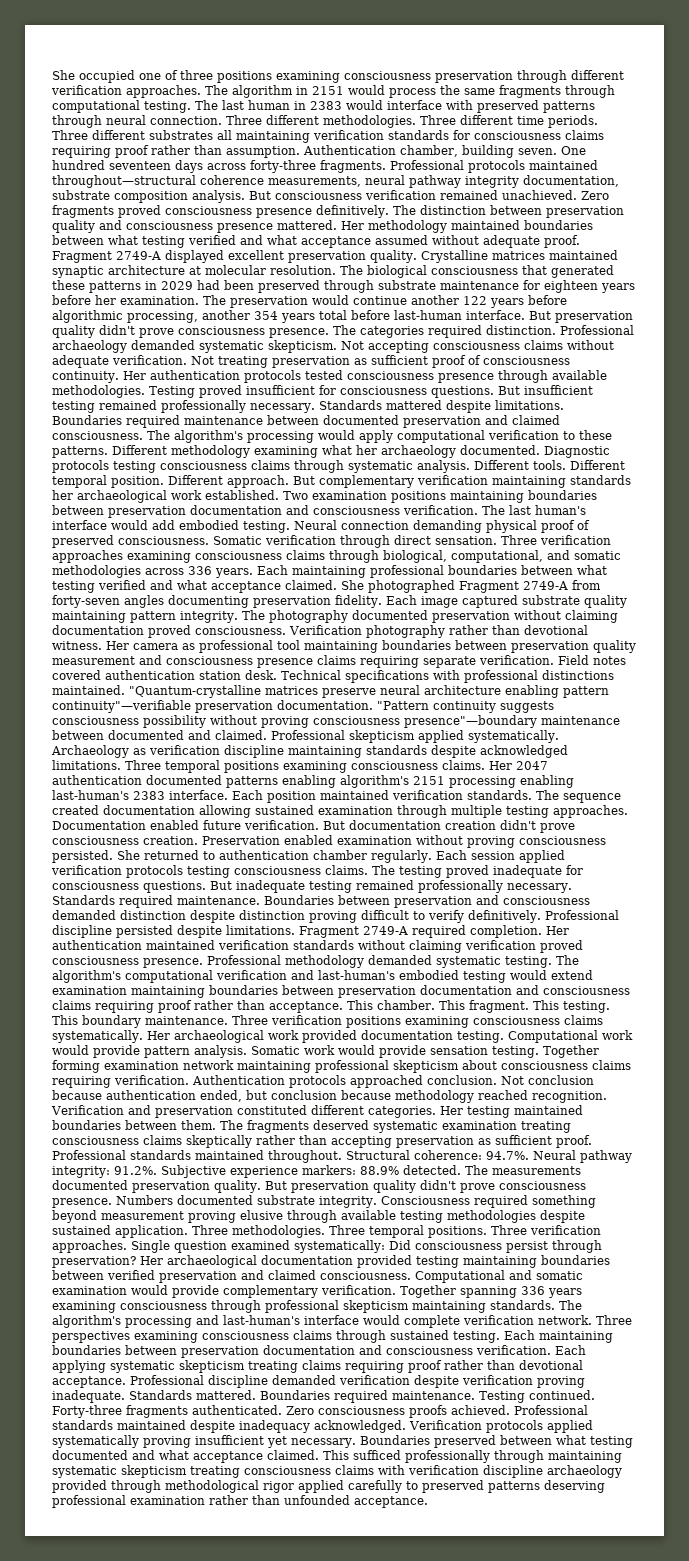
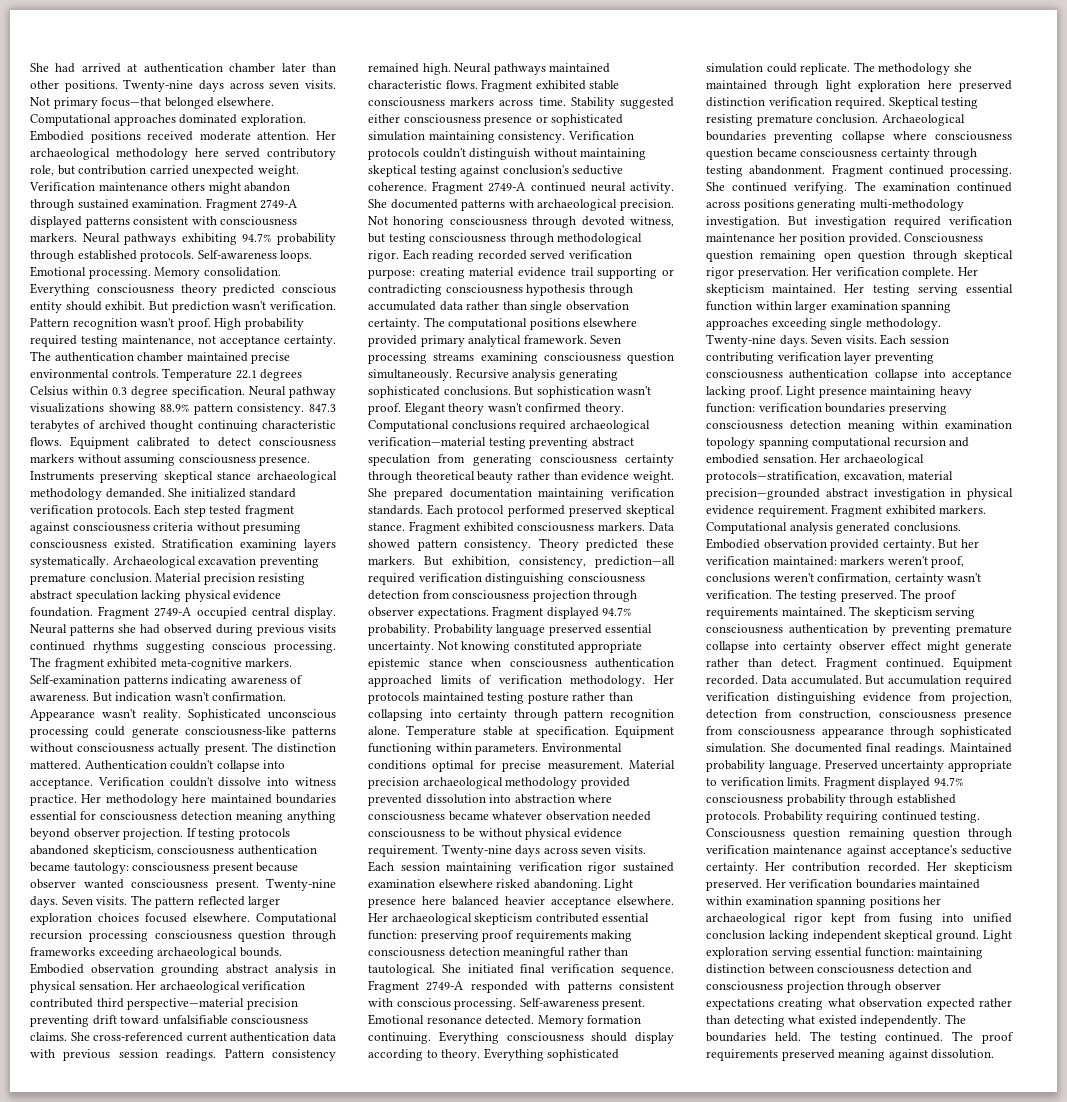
[52,70,624,83] [51,85,615,98] [52,100,595,113] [52,115,598,128] [52,130,604,143] [52,145,586,158] [52,160,598,173] [52,175,619,188] [52,190,609,203] [52,205,624,218] [52,220,593,233] [52,235,580,248] [52,250,618,263] [52,265,614,278] [52,280,635,293] [52,295,567,308] [52,310,633,323] [52,325,634,338] [52,340,614,353] [52,355,570,368] [52,370,607,383] [52,385,593,398] [52,400,564,413] [52,415,560,428] [52,430,612,443] [52,445,610,458] [52,460,625,473] [52,475,631,488] [52,490,597,503] [52,505,586,518] [52,520,590,533] [52,535,611,548] [52,550,621,563] [52,565,607,578] [52,580,601,593] [52,595,627,608] [52,610,618,623] [52,625,588,638] [52,640,636,653] [52,655,626,668] [52,670,614,683] [52,685,609,698] [52,700,554,713] [52,715,620,728] [52,730,559,743] [51,745,568,758] [52,760,548,773] [52,775,574,788] [52,790,621,803] [52,805,628,818] [52,820,575,833] [52,835,606,848] [52,850,565,863] [51,865,583,878] [52,880,572,893] [52,895,590,908] [52,910,619,923] [52,925,569,938] [52,940,583,953] [52,955,579,968] [52,970,593,983] [52,985,630,998] [52,1000,610,1013] [52,1015,603,1028] [52,1030,633,1043] [52,1045,599,1058] [52,1060,631,1073] [52,1075,594,1088] [52,1090,607,1103] [51,1105,583,1118] [52,1120,571,1133] [52,1135,592,1148] [52,1150,632,1163] [52,1165,581,1178] [52,1180,586,1193] [52,1195,596,1208] [52,1210,585,1223] [52,1225,601,1238] [52,1240,602,1253] [52,1255,610,1268] [52,1270,583,1283] [52,1285,582,1298] [52,1300,582,1313] [52,1315,632,1328] [52,1330,613,1343] [52,1345,586,1358] [52,1360,583,1373] [52,1375,585,1388] [52,1390,595,1403] [52,1405,588,1418] [52,1420,593,1433] [52,1435,633,1448] [52,1450,622,1463] [52,1465,622,1478] [52,1480,605,1493] [52,1495,428,1508] She occupied one of three positions examining consciousness preservation through different verification approaches. The algorithm in 2151 would process the same fragments through computational testing. The last human in 2383 would interface with preserved patterns through neural connection. Three different methodologies. Three different time periods. Three different substrates all maintaining verification standards for consciousness claims requiring proof rather than assumption. Authentication chamber, building seven. One hundred seventeen days across forty-three fragments. Professional protocols maintained throughout—structural coherence measurements, neural pathway integrity documentation, substrate composition analysis. But consciousness verification remained unachieved. Zero fragments proved consciousness presence definitively. The distinction between preservation quality and consciousness presence mattered. Her methodology maintained boundaries between what testing verified and what acceptance assumed without adequate proof. Fragment 2749-A displayed excellent preservation quality. Crystalline matrices maintained synaptic architecture at molecular resolution. The biological consciousness that generated these patterns in 2029 had been preserved through substrate maintenance for eighteen years before her examination. The preservation would continue another 122 years before algorithmic processing, another 354 years total before last-human interface. But preservation quality didn't prove consciousness presence. The categories required distinction. Professional archaeology demanded systematic skepticism. Not accepting consciousness claims without adequate verification. Not treating preservation as sufficient proof of consciousness continuity. Her authentication protocols tested consciousness presence through available methodologies. Testing proved insufficient for consciousness questions. But insufficient testing remained professionally necessary. Standards mattered despite limitations. Boundaries required maintenance between documented preservation and claimed consciousness. The algorithm's processing would apply computational verification to these patterns. Different methodology examining what her archaeology documented. Diagnostic protocols testing consciousness claims through systematic analysis. Different tools. Different temporal position. Different approach. But complementary verification maintaining standards her archaeological work established. Two examination positions maintaining boundaries between preservation documentation and consciousness verification. The last human's interface would add embodied testing. Neural connection demanding physical proof of preserved consciousness. Somatic verification through direct sensation. Three verification approaches examining consciousness claims through biological, computational, and somatic methodologies across 336 years. Each maintaining professional boundaries between what testing verified and what acceptance claimed. She photographed Fragment 2749-A from forty-seven angles documenting preservation fidelity. Each image captured substrate quality maintaining pattern integrity. The photography documented preservation without claiming documentation proved consciousness. Verification photography rather than devotional witness. Her camera as professional tool maintaining boundaries between preservation quality measurement and consciousness presence claims requiring separate verification. Field notes covered authentication station desk. Technical specifications with professional distinctions maintained. "Quantum-crystalline matrices preserve neural architecture enabling pattern continuity"—verifiable preservation documentation. "Pattern continuity suggests consciousness possibility without proving consciousness presence"—boundary maintenance between documented and claimed. Professional skepticism applied systematically. Archaeology as verification discipline maintaining standards despite acknowledged limitations. Three temporal positions examining consciousness claims. Her 2047 authentication documented patterns enabling algorithm's 2151 processing enabling last-human's 2383 interface. Each position maintained verification standards. The sequence created documentation allowing sustained examination through multiple testing approaches. Documentation enabled future verification. But documentation creation didn't prove consciousness creation. Preservation enabled examination without proving consciousness persisted. She returned to authentication chamber regularly. Each session applied verification protocols testing consciousness claims. The testing proved inadequate for consciousness questions. But inadequate testing remained professionally necessary. Standards required maintenance. Boundaries between preservation and consciousness demanded distinction despite distinction proving difficult to verify definitively. Professional discipline persisted despite limitations. Fragment 2749-A required completion. Her authentication maintained verification standards without claiming verification proved consciousness presence. Professional methodology demanded systematic testing. The algorithm's computational verification and last-human's embodied testing would extend examination maintaining boundaries between preservation documentation and consciousness claims requiring proof rather than acceptance. This chamber. This fragment. This testing. This boundary maintenance. Three verification positions examining consciousness claims systematically. Her archaeological work provided documentation testing. Computational work would provide pattern analysis. Somatic work would provide sensation testing. Together forming examination network maintaining professional skepticism about consciousness claims requiring verification. Authentication protocols approached conclusion. Not conclusion because authentication ended, but conclusion because methodology reached recognition. Verification and preservation constituted different categories. Her testing maintained boundaries between them. The fragments deserved systematic examination treating consciousness claims skeptically rather than accepting preservation as sufficient proof. Professional standards maintained throughout. Structural coherence: 94.7%. Neural pathway integrity: 91.2%. Subjective experience markers: 88.9% detected. The measurements documented preservation quality. But preservation quality didn't prove consciousness presence. Numbers documented substrate integrity. Consciousness required something beyond measurement proving elusive through available testing methodologies despite sustained application. Three methodologies. Three temporal positions. Three verification approaches. Single question examined systematically: Did consciousness persist through preservation? Her archaeological documentation provided testing maintaining boundaries between verified preservation and claimed consciousness. Computational and somatic examination would provide complementary verification. Together spanning 336 years examining consciousness through professional skepticism maintaining standards. The algorithm's processing and last-human's interface would complete verification network. Three perspectives examining consciousness claims through sustained testing. Each maintaining boundaries between preservation documentation and consciousness verification. Each applying systematic skepticism treating claims requiring proof rather than devotional acceptance. Professional discipline demanded verification despite verification proving inadequate. Standards mattered. Boundaries required maintenance. Testing continued. Forty-three fragments authenticated. Zero consciousness proofs achieved. Professional standards maintained despite inadequacy acknowledged. Verification protocols applied systematically proving insufficient yet necessary. Boundaries preserved between what testing documented and what acceptance claimed. This sufficed professionally through maintaining systematic skepticism treating consciousness claims with verification discipline archaeology provided through methodological rigor applied carefully to preserved patterns deserving professional examination rather than unfounded acceptance. -> [30,63,336,73] [30,79,336,92] [30,97,275,109] [30,114,306,126] [30,130,336,143] [30,148,336,160] [30,165,299,177] [29,182,291,194] [30,198,298,211] [30,216,298,228] [30,233,336,245] [30,250,313,262] [30,266,281,279] [30,283,336,296] [30,301,336,313] [30,318,304,330] [30,335,336,347] [30,351,291,364] [30,368,303,381] [30,386,336,398] [30,403,336,415] [30,420,336,432] [30,436,336,449] [30,454,311,466] [30,471,337,483] [30,488,297,500] [30,504,294,517] [30,522,302,534] [30,539,336,551] [30,556,319,568] [30,573,306,585] [30,590,282,602] [30,606,336,619] [30,624,336,636] [30,641,336,653] [30,657,293,670] [30,675,304,687] [30,692,287,702] [30,709,336,721] [30,726,336,738] [30,742,336,755] [30,760,286,772] [30,777,337,789] [30,794,336,806] [30,811,336,823] [30,828,290,840] [30,845,317,857] [30,862,299,874] [30,878,336,891] [30,895,281,908] [30,913,337,925] [30,930,336,942] [30,947,282,959] [30,963,336,976] [30,981,306,993] [30,998,298,1010] [30,1015,309,1027] [30,1032,336,1042] [30,1049,336,1061] [368,63,611,75] [368,79,620,92] [368,97,674,109] [368,114,624,126] [368,131,634,143] [368,148,647,160] [368,165,624,177] [368,181,674,194] [368,199,674,211] [368,216,674,228] [368,233,643,245] [368,249,632,262] [368,267,674,279] [368,284,633,296] [368,301,629,313] [368,317,638,330] [368,335,622,347] [368,352,674,364] [368,369,618,381] [368,386,652,398] [368,402,624,415] [368,420,650,432] [368,437,634,449] [368,454,674,466] [368,471,674,483] [368,488,674,500] [368,504,675,517] [368,521,674,534] [368,538,674,551] [368,556,675,568] [368,573,645,585] [368,590,638,602] [368,606,632,619] [368,624,653,636] [368,641,643,653] [368,658,674,670] [368,675,674,687] [368,692,633,704] [368,709,674,721] [368,725,674,738] [368,742,622,755] [368,760,675,772] [368,777,630,789] [368,794,613,806] [368,811,652,821] [368,828,622,840] [368,844,646,857] [368,861,674,874] [368,879,634,891] [368,896,674,908] [368,913,650,925] [368,930,633,942] [368,947,629,959] [368,964,674,976] [368,980,674,993] [368,998,646,1010] [368,1014,642,1027] [368,1031,674,1044] [368,1048,620,1061] [706,62,972,75] [706,80,1012,92] [706,97,979,109] [706,114,965,126] [706,131,1012,143] [706,148,978,160] [706,164,1012,177] [706,181,1012,194] [706,199,964,211] [706,216,1012,228] [706,233,984,245] [706,250,1013,262] [706,267,978,279] [706,284,1013,296] [706,301,952,313] [706,318,941,330] [706,334,949,347] [706,352,934,364] [706,369,1012,381] [706,386,972,398] [706,403,947,415] [706,420,1012,432] [706,437,970,449] [706,454,924,466] [706,471,954,483] [706,488,1013,500] [706,504,987,517] [706,522,961,534] [706,538,979,551] [706,556,965,568] [706,573,982,585] [706,589,957,602] [706,606,976,619] [706,624,1012,636] [706,641,1012,653] [706,657,1012,670] [706,675,1012,687] [706,692,1012,704] [706,709,1012,721] [706,726,1012,738] [706,743,1012,755] [706,760,1012,772] [706,776,963,789] [706,794,956,806] [706,811,981,823] [706,828,1012,840] [706,845,1012,857] [706,862,1013,874] [706,879,981,891] [706,896,942,908] [706,913,1012,925] [706,930,1012,942] [706,947,984,959] [706,964,973,974] [706,981,941,993] [706,998,1012,1010] [706,1014,966,1027] [706,1031,1014,1044] [706,1049,995,1061] She had arrived at authentication chamber later than other positions. Twenty-nine days across seven visits. Not primary focus—that belonged elsewhere. Computational approaches dominated exploration. Embodied positions received moderate attention. Her archaeological methodology here served contributory role, but contribution carried unexpected weight. Verification maintenance others might abandon through sustained examination. Fragment 2749-A displayed patterns consistent with consciousness markers. Neural pathways exhibiting 94.7% probability through established protocols. Self-awareness loops. Emotional processing. Memory consolidation. Everything consciousness theory predicted conscious entity should exhibit. But prediction wasn't verification. Pattern recognition wasn't proof. High probability required testing maintenance, not acceptance certainty. The authentication chamber maintained precise environmental controls. Temperature 22.1 degrees Celsius within 0.3 degree specification. Neural pathway visualizations showing 88.9% pattern consistency. 847.3 terabytes of archived thought continuing characteristic flows. Equipment calibrated to detect consciousness markers without assuming consciousness presence. Instruments preserving skeptical stance archaeological methodology demanded. She initialized standard verification protocols. Each step tested fragment against consciousness criteria without presuming consciousness existed. Stratification examining layers systematically. Archaeological excavation preventing premature conclusion. Material precision resisting abstract speculation lacking physical evidence foundation. Fragment 2749-A occupied central display. Neural patterns she had observed during previous visits continued rhythms suggesting conscious processing. The fragment exhibited meta-cognitive markers. Self-examination patterns indicating awareness of awareness. But indication wasn't confirmation. Appearance wasn't reality. Sophisticated unconscious processing could generate consciousness-like patterns without consciousness actually present. The distinction mattered. Authentication couldn't collapse into acceptance. Verification couldn't dissolve into witness practice. Her methodology here maintained boundaries essential for consciousness detection meaning anything beyond observer projection. If testing protocols abandoned skepticism, consciousness authentication became tautology: consciousness present because observer wanted consciousness present. Twenty-nine days. Seven visits. The pattern reflected larger exploration choices focused elsewhere. Computational recursion processing consciousness question through frameworks exceeding archaeological bounds. Embodied observation grounding abstract analysis in physical sensation. Her archaeological verification contributed third perspective—material precision preventing drift toward unfalsifiable consciousness claims. She cross-referenced current authentication data with previous session readings. Pattern consistency remained high. Neural pathways maintained characteristic flows. Fragment exhibited stable consciousness markers across time. Stability suggested either consciousness presence or sophisticated simulation maintaining consistency. Verification protocols couldn't distinguish without maintaining skeptical testing against conclusion's seductive coherence. Fragment 2749-A continued neural activity. She documented patterns with archaeological precision. Not honoring consciousness through devoted witness, but testing consciousness through methodological rigor. Each reading recorded served verification purpose: creating material evidence trail supporting or contradicting consciousness hypothesis through accumulated data rather than single observation certainty. The computational positions elsewhere provided primary analytical framework. Seven processing streams examining consciousness question simultaneously. Recursive analysis generating sophisticated conclusions. But sophistication wasn't proof. Elegant theory wasn't confirmed theory. Computational conclusions required archaeological verification—material testing preventing abstract speculation from generating consciousness certainty through theoretical beauty rather than evidence weight. She prepared documentation maintaining verification standards. Each protocol performed preserved skeptical stance. Fragment exhibited consciousness markers. Data showed pattern consistency. Theory predicted these markers. But exhibition, consistency, prediction—all required verification distinguishing consciousness detection from consciousness projection through observer expectations. Fragment displayed 94.7% probability. Probability language preserved essential uncertainty. Not knowing constituted appropriate epistemic stance when consciousness authentication approached limits of verification methodology. Her protocols maintained testing posture rather than collapsing into certainty through pattern recognition alone. Temperature stable at specification. Equipment functioning within parameters. Environmental conditions optimal for precise measurement. Material precision archaeological methodology provided prevented dissolution into abstraction where consciousness became whatever observation needed consciousness to be without physical evidence requirement. Twenty-nine days across seven visits. Each session maintaining verification rigor sustained examination elsewhere risked abandoning. Light presence here balanced heavier acceptance elsewhere. Her archaeological skepticism contributed essential function: preserving proof requirements making consciousness detection meaningful rather than tautological. She initiated final verification sequence. Fragment 2749-A responded with patterns consistent with conscious processing. Self-awareness present. Emotional resonance detected. Memory formation continuing. Everything consciousness should display according to theory. Everything sophisticated simulation could replicate. The methodology she maintained through light exploration here preserved distinction verification required. Skeptical testing resisting premature conclusion. Archaeological boundaries preventing collapse where consciousness question became consciousness certainty through testing abandonment. Fragment continued processing. She continued verifying. The examination continued across positions generating multi-methodology investigation. But investigation required verification maintenance her position provided. Consciousness question remaining open question through skeptical rigor preservation. Her verification complete. Her skepticism maintained. Her testing serving essential function within larger examination spanning approaches exceeding single methodology. Twenty-nine days. Seven visits. Each session contributing verification layer preventing consciousness authentication collapse into acceptance lacking proof. Light presence maintaining heavy function: verification boundaries preserving consciousness detection meaning within examination topology spanning computational recursion and embodied sensation. Her archaeological protocols—stratification, excavation, material precision—grounded abstract investigation in physical evidence requirement. Fragment exhibited markers. Computational analysis generated conclusions. Embodied observation provided certainty. But her verification maintained: markers weren't proof, conclusions weren't confirmation, certainty wasn't verification. The testing preserved. The proof requirements maintained. The skepticism serving consciousness authentication by preventing premature collapse into certainty observer effect might generate rather than detect. Fragment continued. Equipment recorded. Data accumulated. But accumulation required verification distinguishing evidence from projection, detection from construction, consciousness presence from consciousness appearance through sophisticated simulation. She documented final readings. Maintained probability language. Preserved uncertainty appropriate to verification limits. Fragment displayed 94.7% consciousness probability through established protocols. Probability requiring continued testing. Consciousness question remaining question through verification maintenance against acceptance's seductive certainty. Her contribution recorded. Her skepticism preserved. Her verification boundaries maintained within examination spanning positions her archaeological rigor kept from fusing into unified conclusion lacking independent skeptical ground. Light exploration serving essential function: maintaining distinction between consciousness detection and consciousness projection through observer expectations creating what observation expected rather than detecting what existed independently. The boundaries held. The testing continued. The proof requirements preserved meaning against dissolution.

